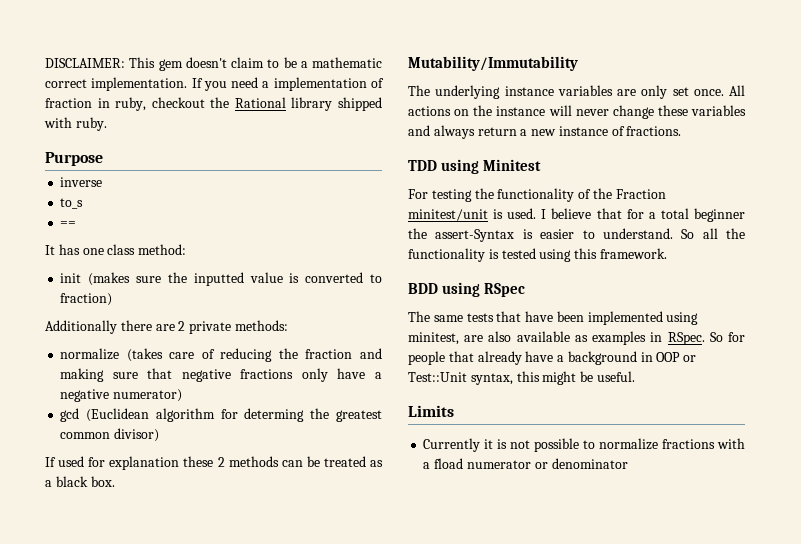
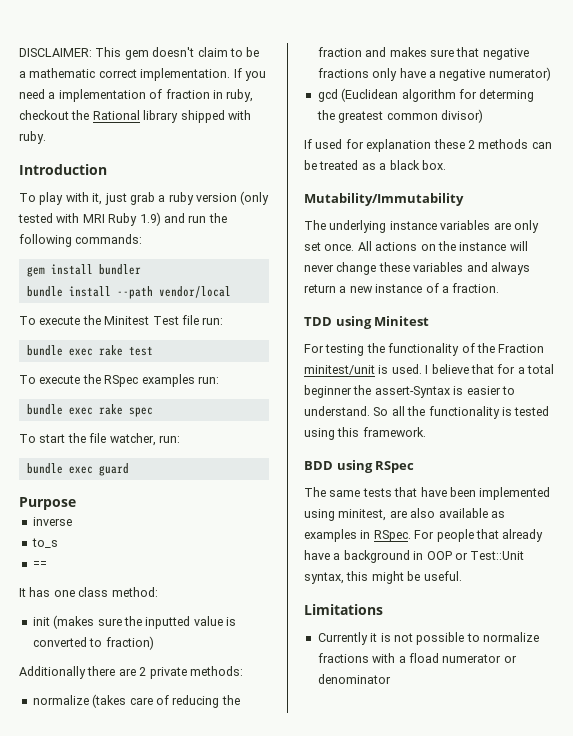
(107, 124) none -> [19,164,107,175] [19,191,270,205] [18,212,227,226] [19,234,143,247] [26,264,141,277] [26,286,231,299] [19,315,224,325] [26,345,153,356] [19,374,219,387] [26,404,153,417] [19,433,180,446] [26,463,129,476] // Introduction // To play with it, just grab a ruby version (only tested with MRI Ruby 1.9) and run the following commands: // gem install bundler // bundle install --path vendor/local // To execute the Minitest Test file run: // bundle exec rake test // To execute the RSpec examples run: // bundle exec rake spec // To start the file watcher, run: // bundle exec guard
[60,368,105,382] making -> [389,47,427,57] makes
[626,126,682,136] fractions. -> [441,283,500,293] a fraction.
[709,332,745,342] So for -> [414,530,435,539] For
[408,405,454,417] Limits -> [304,604,383,615] Limitations

